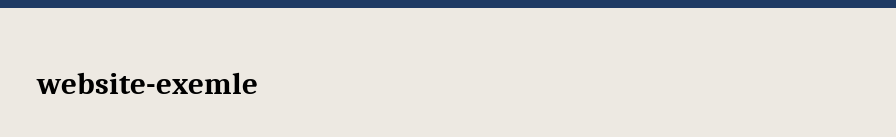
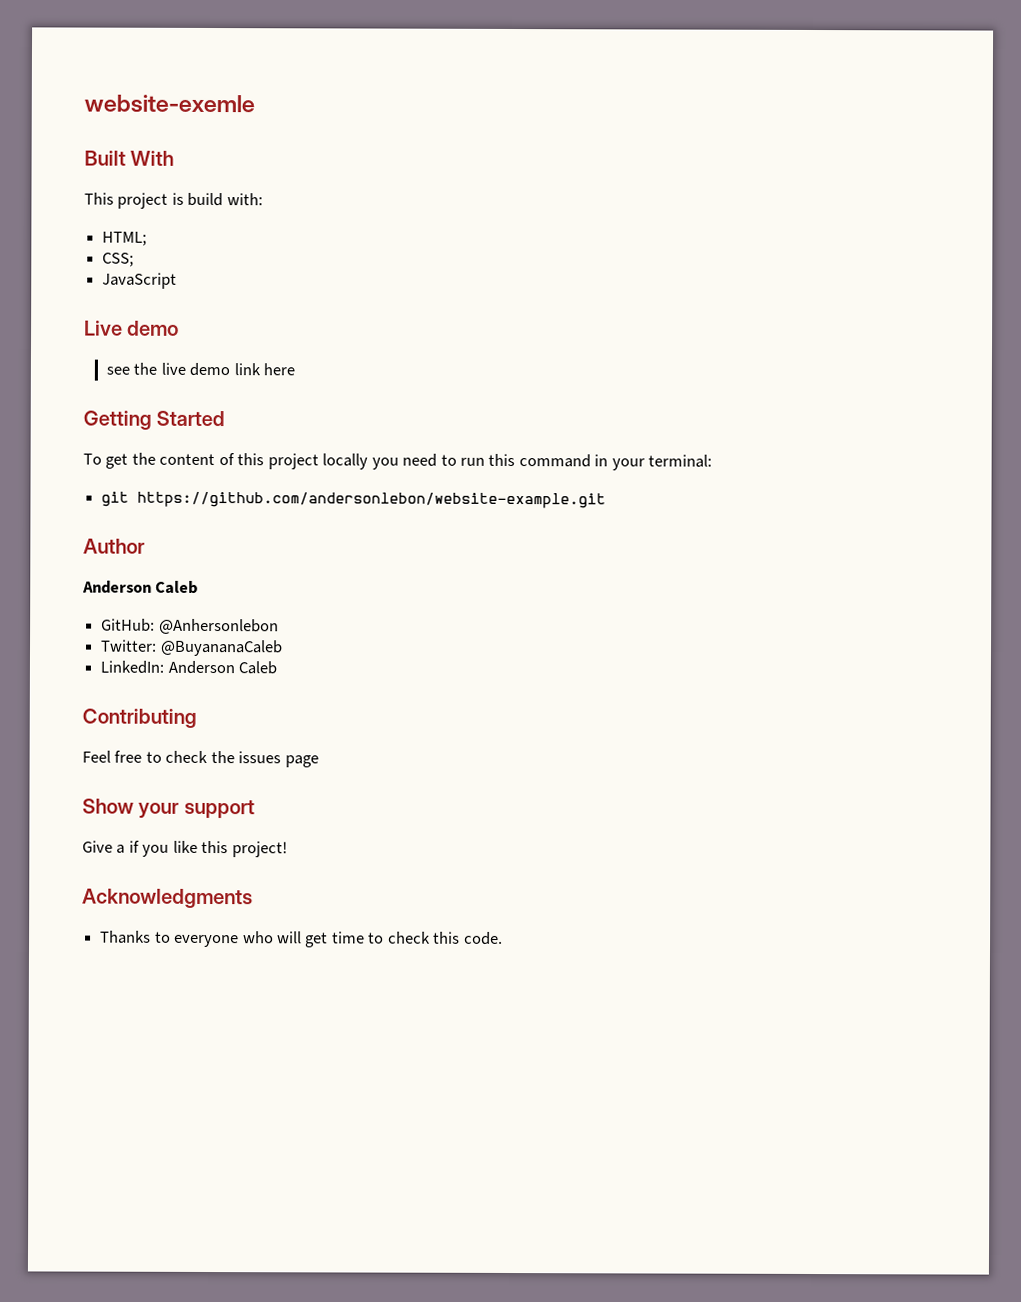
(258, 83) none -> [84,150,175,166] [84,192,263,209] [102,231,148,246] [102,252,135,267] [102,272,178,289] [84,320,180,336] [105,362,295,377] [83,410,226,430] [83,452,713,471] [101,491,607,509] [83,538,145,554] [82,580,199,594] [101,618,279,635] [100,639,283,657] [100,660,278,675] [82,708,197,728] [82,750,319,768] [82,798,255,819] [82,840,288,858] [82,888,253,909] [100,930,503,948] // Built With // This project is build with: // HTML; // CSS; // JavaScript // Live demo // see the live demo link here // Getting Started // To get the content of this project locally you need to run this command in your terminal: // git https://github.com/andersonlebon/website-example.git // Author // Anderson Caleb // GitHub: @Anhersonlebon // Twitter: @BuyananaCaleb // LinkedIn: Anderson Caleb // Contributing // Feel free to check the issues page // Show your support // Give a if you like this project! // Acknowledgments // Thanks to everyone who will get time to check this code.

